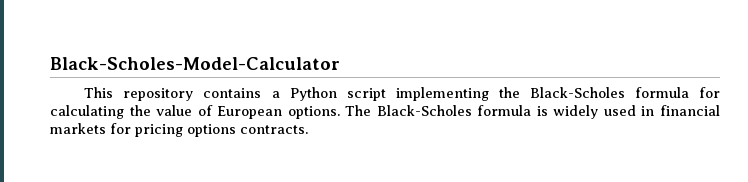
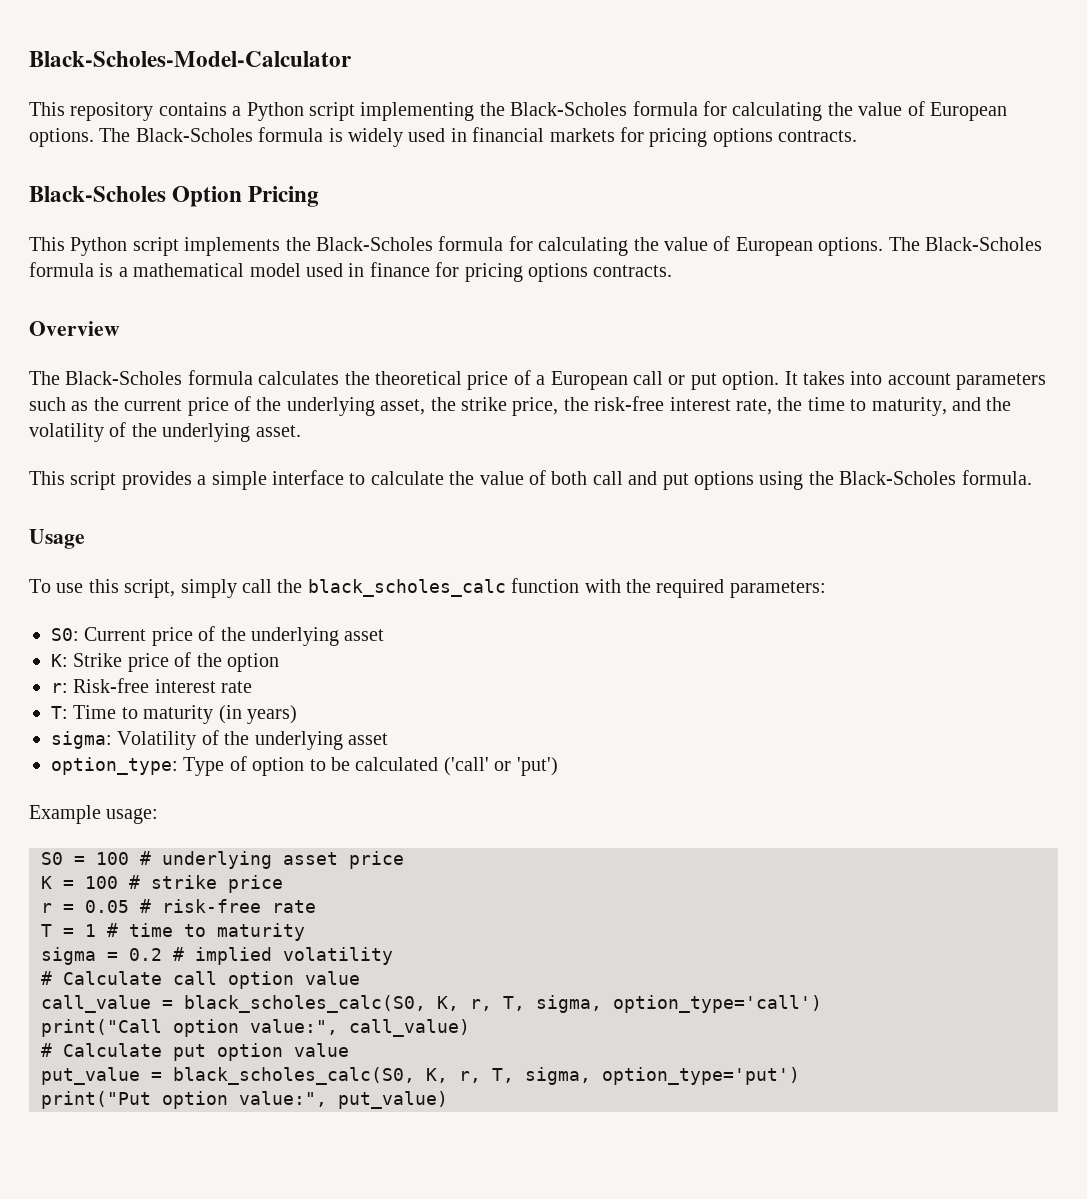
(308, 129) none -> [29,186,320,207] [29,236,1042,256] [29,262,673,282] [29,321,120,336] [29,370,1047,390] [29,396,1012,416] [29,422,301,442] [29,470,1032,490] [29,529,85,549] [29,578,826,598] [51,626,385,646] [51,652,279,672] [51,678,253,693] [51,705,297,724] [51,730,388,750] [51,756,558,776] [29,805,159,824] [41,851,404,869] [41,875,283,893] [41,899,316,913] [41,923,305,941] [41,947,393,965] [41,971,360,989] [41,995,822,1013] [41,1019,470,1037] [41,1043,349,1061] [41,1067,800,1085] [41,1091,448,1109] // Black-Scholes Option Pricing // This Python script implements the Black-Scholes formula for calculating the value of European options. The Black-Scholes formula is a mathematical model used in finance for pricing options contracts. // Overview // The Black-Scholes formula calculates the theoretical price of a European call or put option. It takes into account parameters such as the current price of the underlying asset, the strike price, the risk-free interest rate, the time to maturity, and the volatility of the underlying asset. // This script provides a simple interface to calculate the value of both call and put options using the Black-Scholes formula. // Usage // To use this script, simply call the black_scholes_calc function with the required parameters: // S0: Current price of the underlying asset // K: Strike price of the option // r: Risk-free interest rate // T: Time to maturity (in years) // sigma: Volatility of the underlying asset // option_type: Type of option to be calculated ('call' or 'put') // Example usage: // S0 = 100 # underlying asset price // K = 100 # strike price // r = 0.05 # risk-free rate // T = 1 # time to maturity // sigma = 0.2 # implied volatility // # Calculate call option value // call_value = black_scholes_calc(S0, K, r, T, sigma, option_type='call') // print("Call option value:", call_value) // # Calculate put option value // put_value = black_scholes_calc(S0, K, r, T, sigma, option_type='put') // print("Put option value:", put_value)

